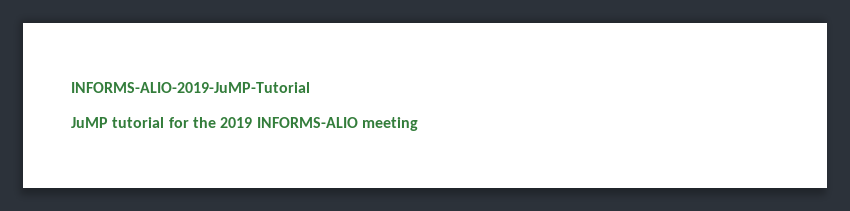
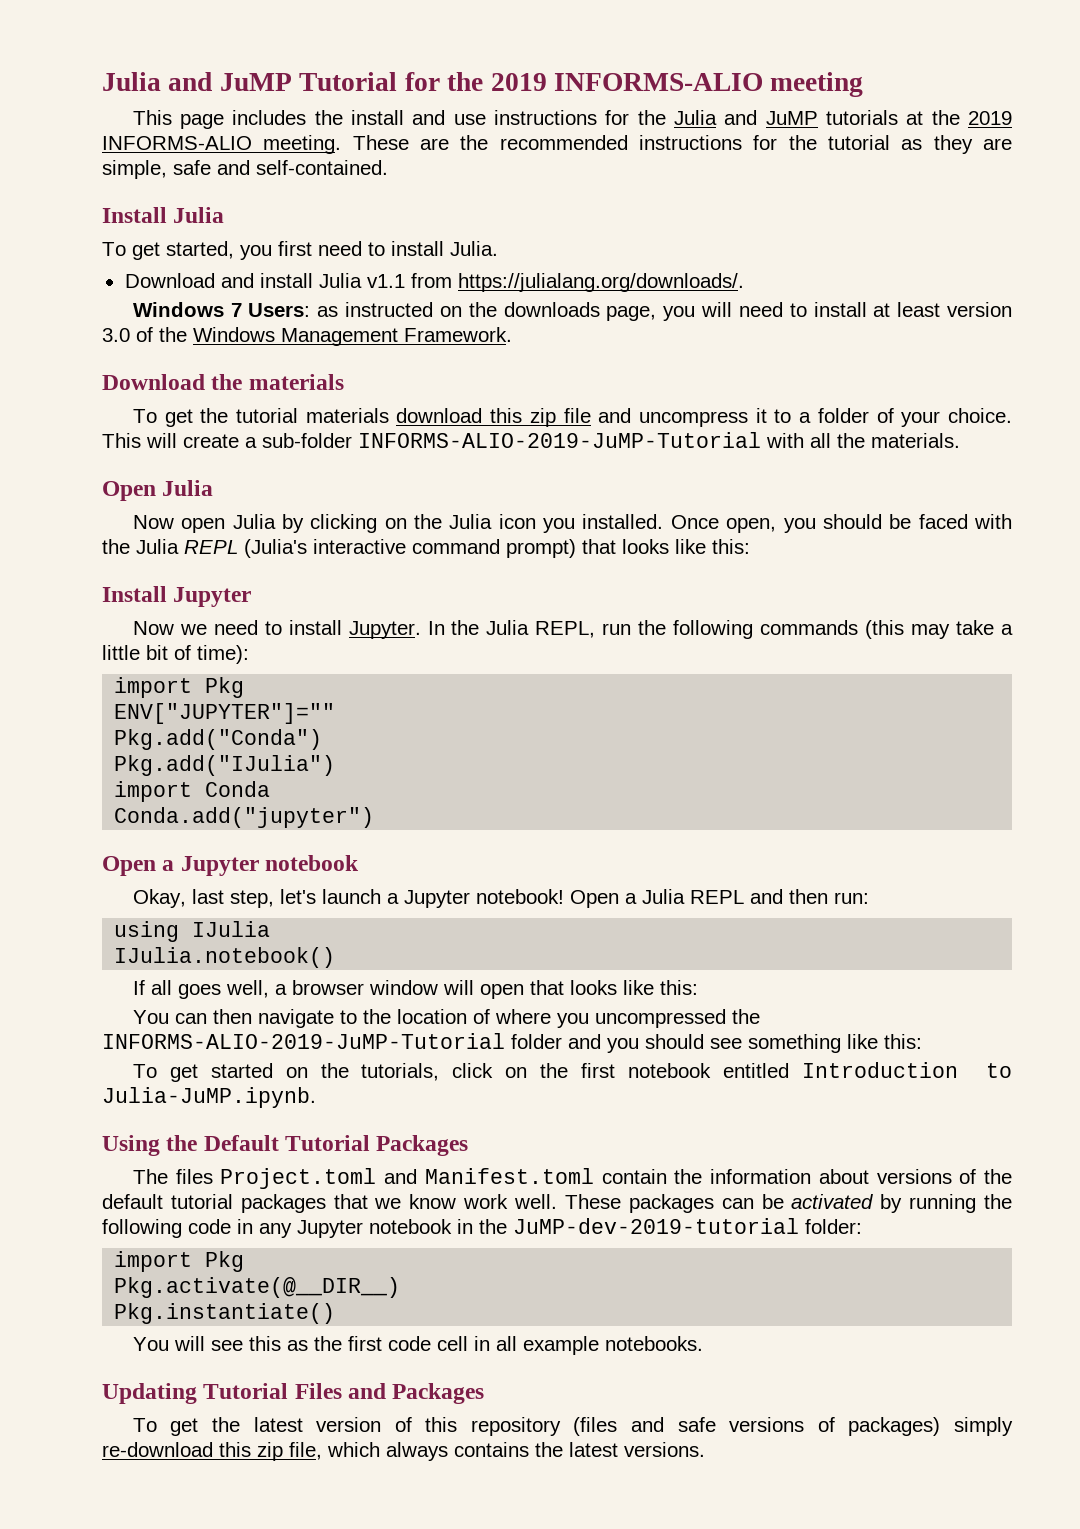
[71,82,310,93] [71,117,165,128] INFORMS-ALIO-2019-JuMP-Tutorial // JuMP tutorial -> [102,72,398,91] Julia and JuMP Tutorial
(418, 124) none -> [132,110,1012,129] [102,135,1013,154] [102,160,388,179] [102,207,225,223] [102,241,498,260] [124,273,744,292] [132,302,1012,321] [102,327,512,346] [102,374,344,390] [132,408,1012,427] [102,432,960,448] [102,480,214,501] [132,514,1012,533] [102,539,750,558] [102,586,252,607] [132,620,1013,639] [102,645,249,664] [114,677,245,698] [114,703,336,724] [114,729,323,750] [114,755,336,776] [114,781,271,802] [114,807,375,828] [102,855,360,876] [132,889,869,908] [114,921,271,942] [114,947,336,968] [132,980,698,999] [132,1009,760,1028] [102,1033,922,1053] [132,1062,1013,1082] [102,1087,316,1108] [102,1135,469,1156] [132,1168,1013,1189] [102,1194,1013,1213] [102,1218,862,1238] [114,1251,245,1272] [114,1277,401,1298] [114,1303,336,1324] [132,1336,703,1355] [102,1383,485,1404] [132,1417,1014,1436] [102,1442,705,1461] // This page includes the install and use instructions for the Julia and JuMP tutorials at the 2019 INFORMS-ALIO meeting. These are the recommended instructions for the tutorial as they are simple, safe and self-contained. // Install Julia // To get started, you first need to install Julia. // Download and install Julia v1.1 from https://julialang.org/downloads/. // Windows 7 Users: as instructed on the downloads page, you will need to install at least version 3.0 of the Windows Management Framework. // Download the materials // To get the tutorial materials download this zip file and uncompress it to a folder of your choice. This will create a sub-folder INFORMS-ALIO-2019-JuMP-Tutorial with all the materials. // Open Julia // Now open Julia by clicking on the Julia icon you installed. Once open, you should be faced with the Julia REPL (Julia's interactive command prompt) that looks like this: // Install Jupyter // Now we need to install Jupyter. In the Julia REPL, run the following commands (this may take a little bit of time): // import Pkg // ENV["JUPYTER"]="" // Pkg.add("Conda") // Pkg.add("IJulia") // import Conda // Conda.add("jupyter") // Open a Jupyter notebook // Okay, last step, let's launch a Jupyter notebook! Open a Julia REPL and then run: // using IJulia // IJulia.notebook() // If all goes well, a browser window will open that looks like this: // You can then navigate to the location of where you uncompressed the INFORMS-ALIO-2019-JuMP-Tutorial folder and you should see something like this: // To get started on the tutorials, click on the first notebook entitled Introduction to Julia-JuMP.ipynb. // Using the Default Tutorial Packages // The files Project.toml and Manifest.toml contain the information about versions of the default tutorial packages that we know work well. These packages can be activated by running the following code in any Jupyter notebook in the JuMP-dev-2019-tutorial folder: // import Pkg // Pkg.activate(@__DIR__) // Pkg.instantiate() // You will see this as the first code cell in all example notebooks. // Updating Tutorial Files and Packages // To get the latest version of this repository (files and safe versions of packages) simply re-download this zip file, which always contains the latest versions.

